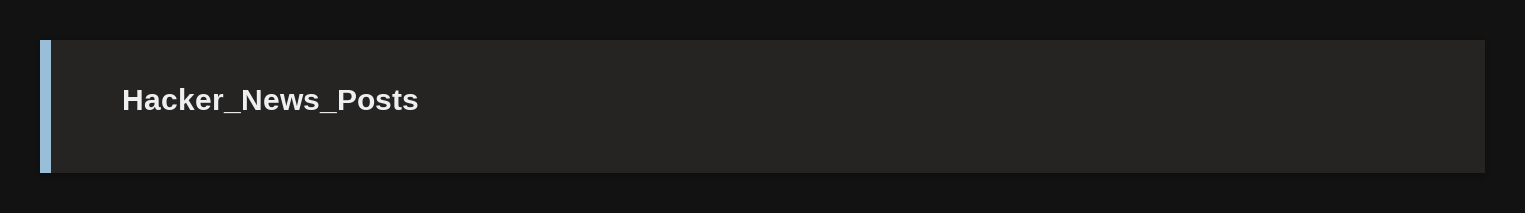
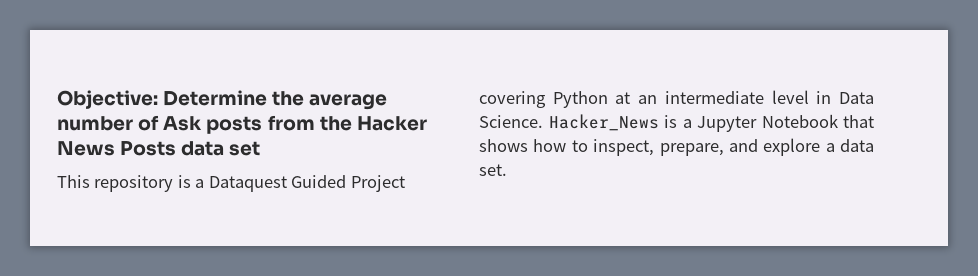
[122,88,419,114] Hacker_News_Posts -> [57,90,388,110] [57,115,427,134] [57,141,261,156] [57,175,405,192] [479,90,874,108] [479,114,874,132] [479,138,874,156] [479,164,507,176] Objective: Determine the average number of Ask posts from the Hacker News Posts data set // This repository is a Dataquest Guided Project covering Python at an intermediate level in Data Science. Hacker_News is a Jupyter Notebook that shows how to inspect, prepare, and explore a data set.

